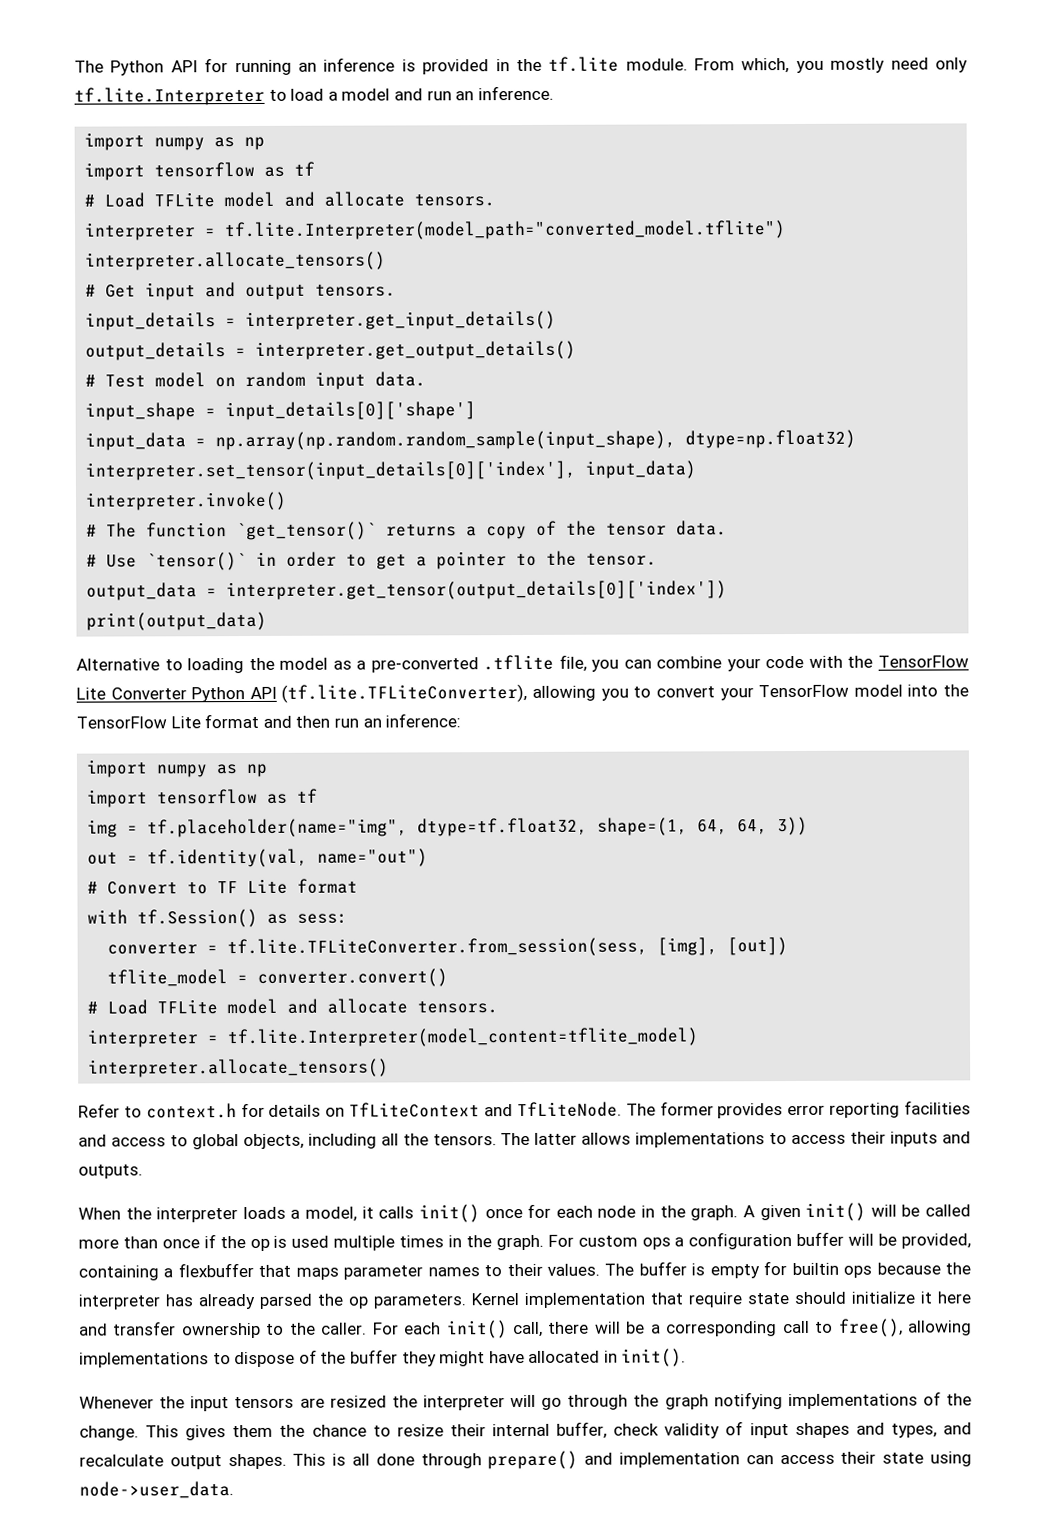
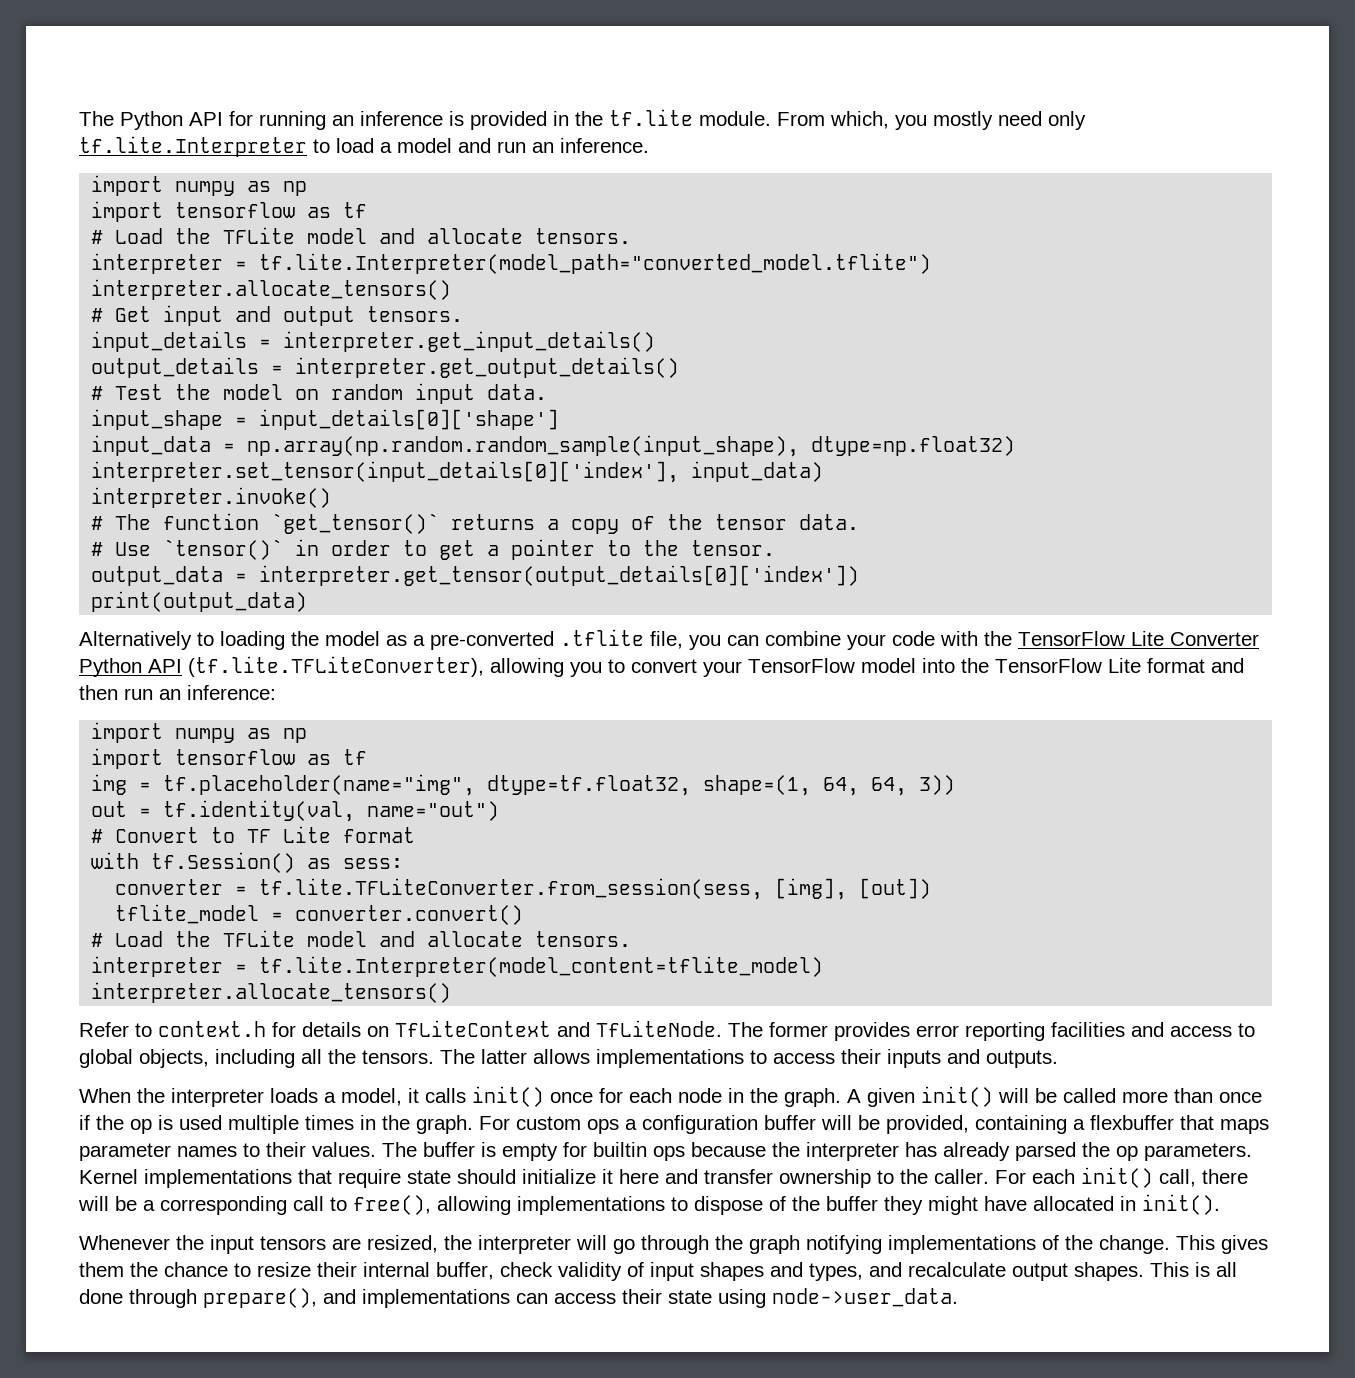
(146, 200) none -> [175,228,212,244] the
(147, 381) none -> [175,384,212,400] the
[76,658,160,671] Alternative -> [79,631,192,650] Alternatively
(149, 1007) none -> [175,931,212,947] the
[524,1292,645,1308] implementation -> [144,1169,292,1188] implementations
[329,1395,387,1408] resized -> [367,1235,438,1253] resized,
[487,1450,740,1470] prepare() and implementation -> [203,1288,510,1308] prepare(), and implementations

